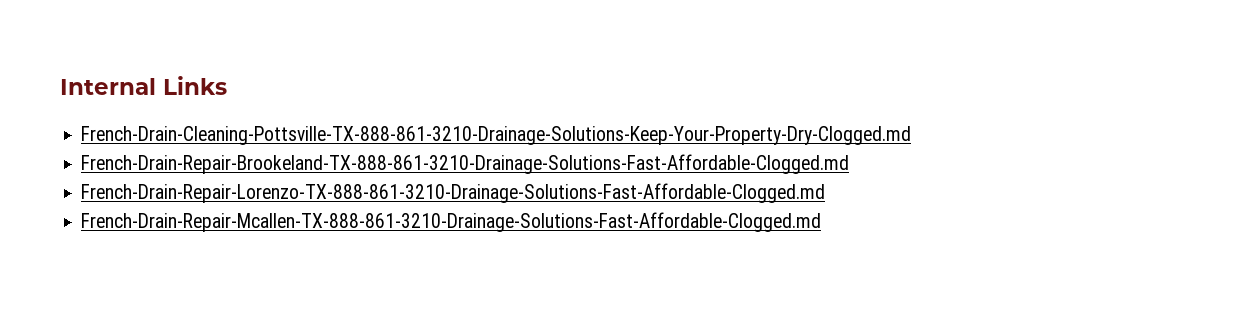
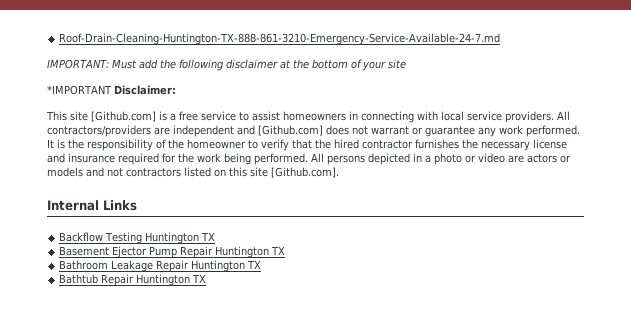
[60,76,227,95] [81,126,912,145] [81,154,850,174] [81,183,826,203] [81,212,822,232] Internal Links // French-Drain-Cleaning-Pottsville-TX-888-861-3210-Drainage-Solutions-Keep-Your-Property-Dry-Clogged.md // French-Drain-Repair-Brookeland-TX-888-861-3210-Drainage-Solutions-Fast-Affordable-Clogged.md // French-Drain-Repair-Lorenzo-TX-888-861-3210-Drainage-Solutions-Fast-Affordable-Clogged.md // French-Drain-Repair-Mcallen-TX-888-861-3210-Drainage-Solutions-Fast-Affordable-Clogged.md -> [59,33,501,45] [47,59,406,71] [47,85,176,95] [46,111,570,123] [47,125,580,137] [47,139,567,151] [47,153,571,165] [47,167,339,178] [47,200,137,211] [59,232,216,244] [59,246,286,258] [59,260,262,272] [59,274,207,286] Roof-Drain-Cleaning-Huntington-TX-888-861-3210-Emergency-Service-Available-24-7.md // IMPORTANT: Must add the following disclaimer at the bottom of your site // *IMPORTANT Disclaimer: // This site [Github.com] is a free service to assist homeowners in connecting with local service providers. All contractors/providers are independent and [Github.com] does not warrant or guarantee any work performed. It is the responsibility of the homeowner to verify that the hired contractor furnishes the necessary license and insurance required for the work being performed. All persons depicted in a photo or video are actors or models and not contractors listed on this site [Github.com]. // Internal Links // Backflow Testing Huntington TX // Basement Ejector Pump Repair Huntington TX // Bathroom Leakage Repair Huntington TX // Bathtub Repair Huntington TX

